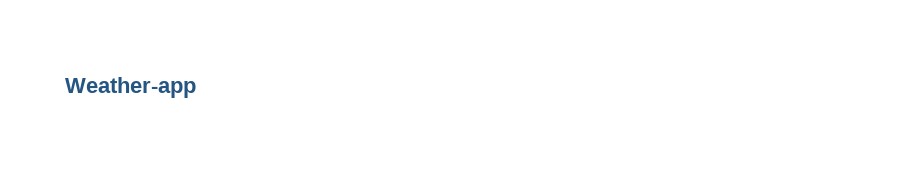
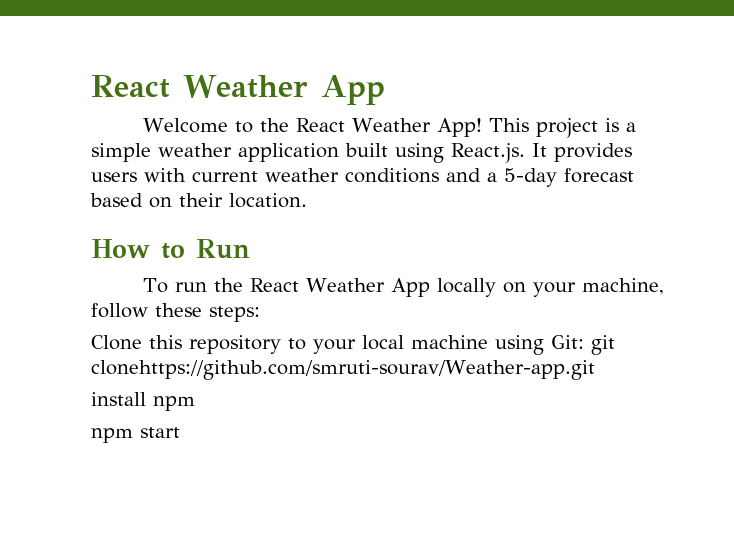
[65,77,196,98] Weather-app -> [91,75,385,105] [143,118,637,138] [91,143,632,163] [91,168,634,187] [90,193,307,208] [91,239,250,259] [143,278,665,297] [91,303,260,322] [91,335,615,355] [91,360,595,380] [91,392,195,411] [91,427,180,443] React Weather App // Welcome to the React Weather App! This project is a simple weather application built using React.js. It provides users with current weather conditions and a 5-day forecast based on their location. // How to Run // To run the React Weather App locally on your machine, follow these steps: // Clone this repository to your local machine using Git: git clonehttps://github.com/smruti-sourav/Weather-app.git // install npm // npm start

